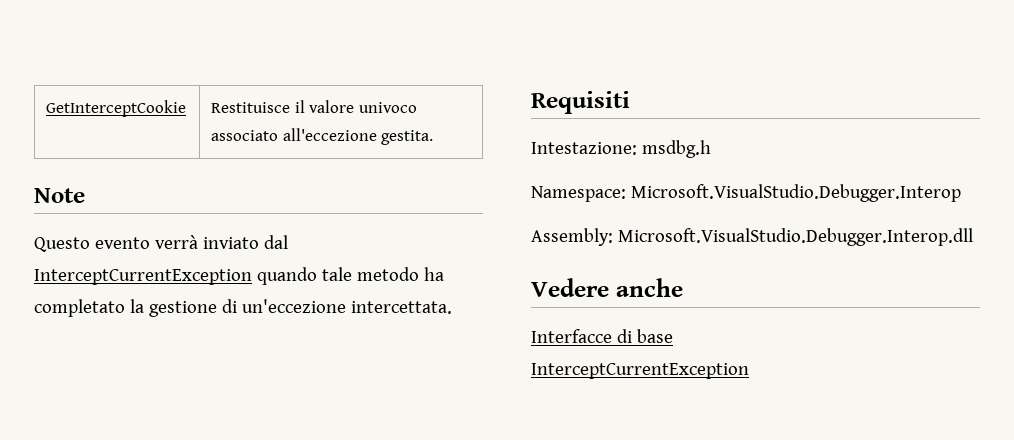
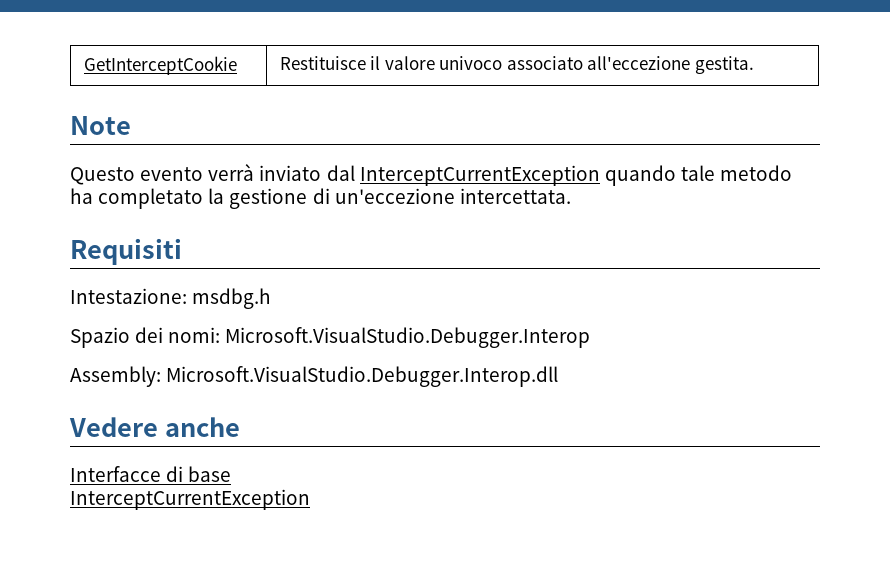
[531,186,626,202] Namespace: -> [70,327,221,348] Spazio dei nomi:

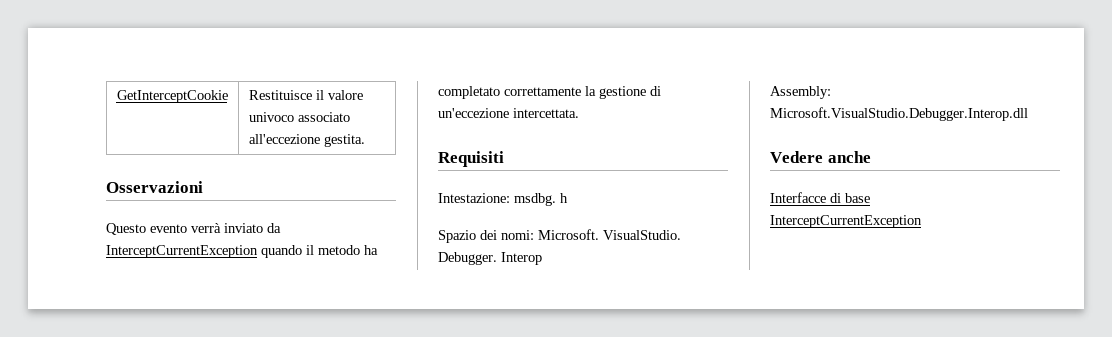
[70,116,131,135] Note -> [106,181,203,193] Osservazioni
[326,165,355,181] dal -> [267,223,281,233] da
[680,165,715,181] tale -> [306,245,314,255] il
(204, 198) none -> [504,87,581,96] correttamente
[192,288,272,309] msdbg.h -> [514,193,568,206] msdbg. h
[225,327,591,348] Microsoft.VisualStudio.Debugger.Interop -> [538,229,681,240] [438,252,542,265] Microsoft. VisualStudio. Debugger. Interop

